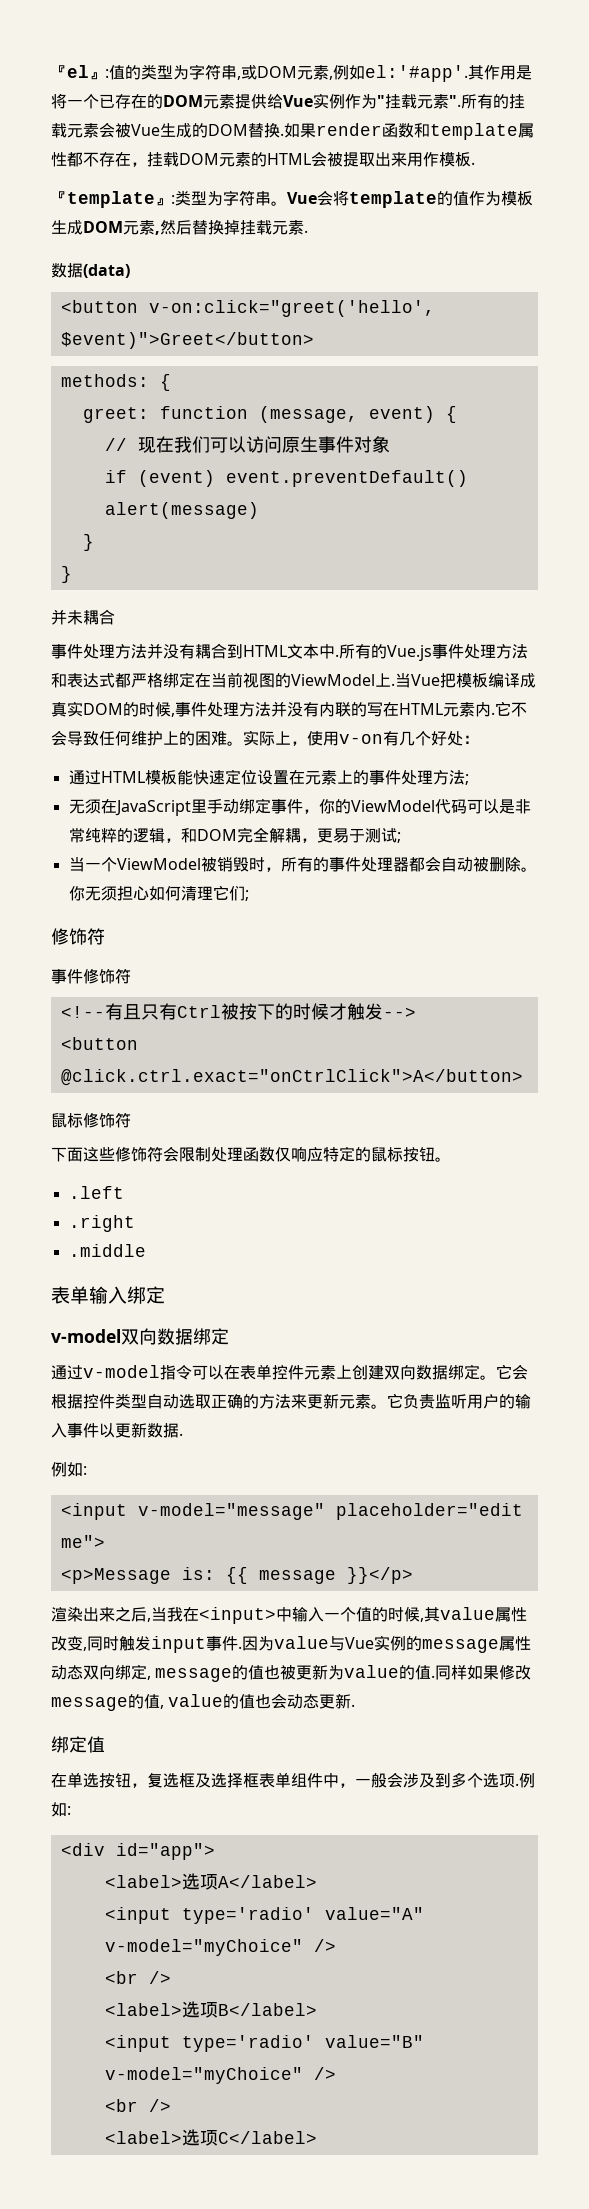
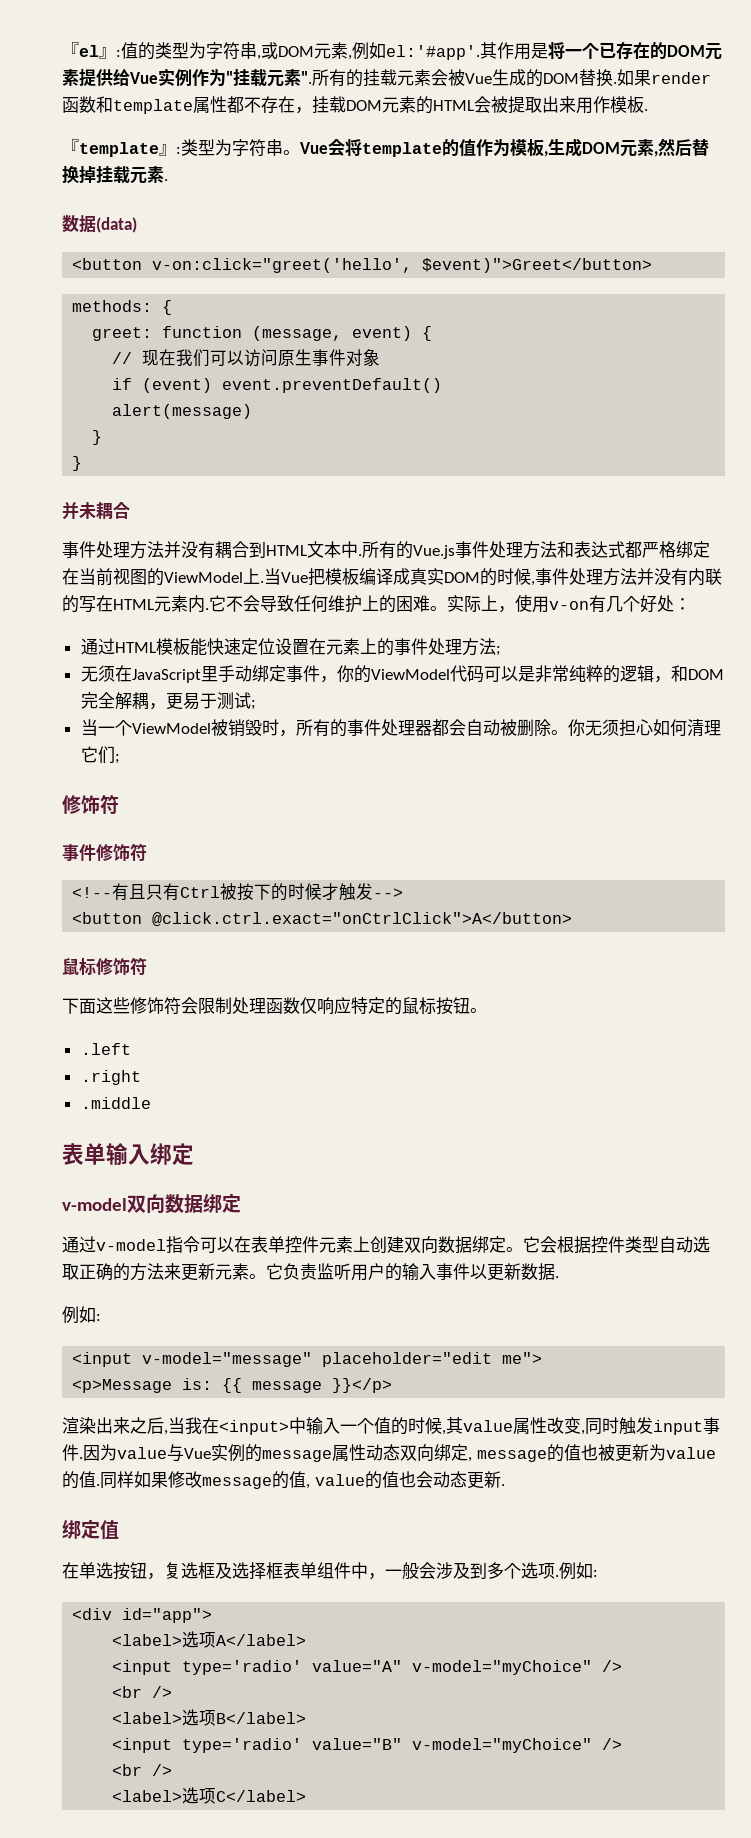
(533, 198) none -> [544,151,548,157] ,

